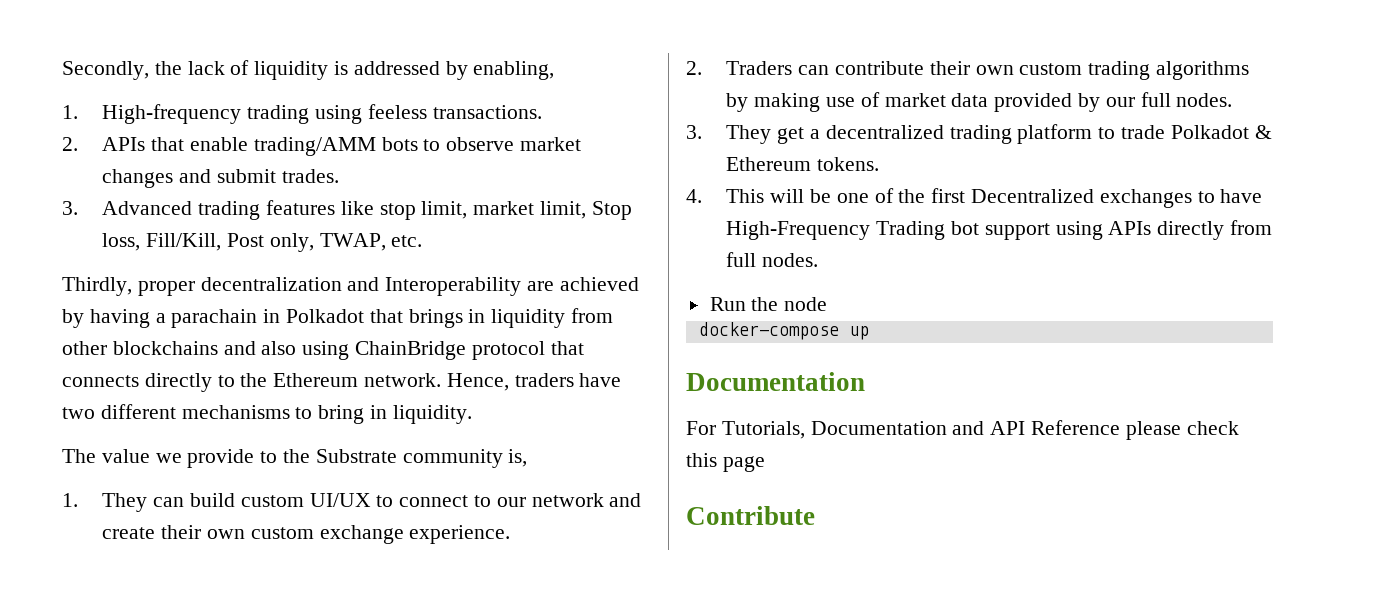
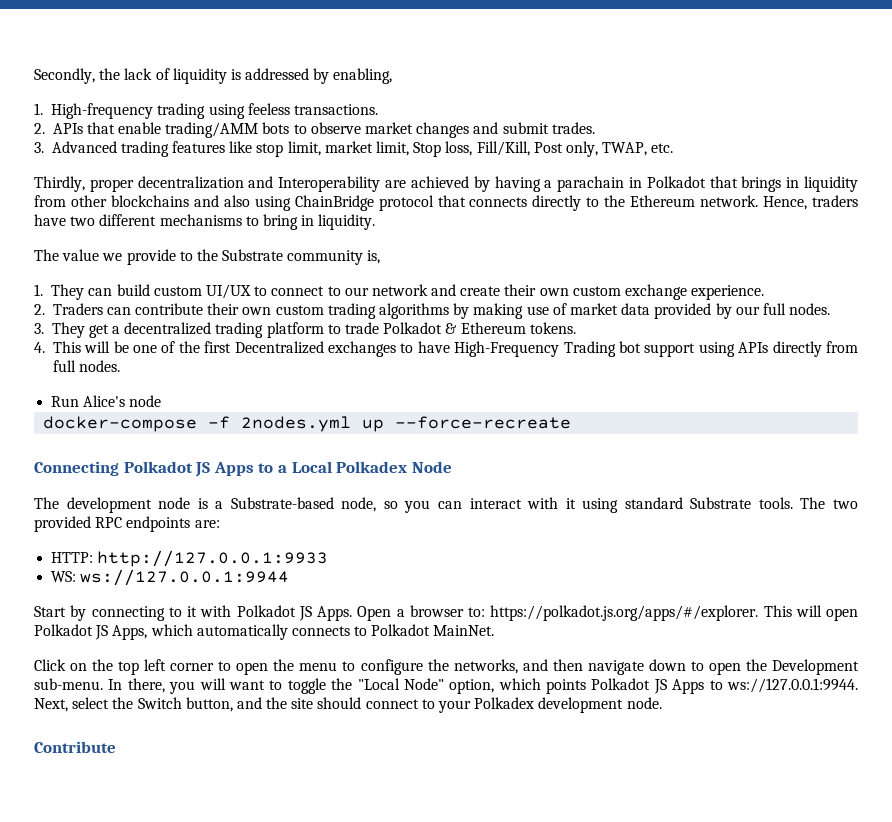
[751,297,779,311] the -> [83,395,126,407] Alice's
(839, 331) none -> [208,416,352,432] -f 2nodes.yml
[686,372,865,391] [686,420,1239,440] [686,453,765,472] // Documentation // For Tutorials, Documentation and API Reference please check this page -> [395,416,572,429] [34,461,452,477] [34,497,858,513] [34,516,220,532] [51,550,329,567] [51,569,290,586] [34,605,858,621] [34,624,495,640] [34,659,859,675] [34,678,859,694] [34,697,662,713] --force-recreate // Connecting Polkadot JS Apps to a Local Polkadex Node // The development node is a Substrate-based node, so you can interact with it using standard Substrate tools. The two provided RPC endpoints are: // HTTP: http://127.0.0.1:9933 // WS: ws://127.0.0.1:9944 // Start by connecting to it with Polkadot JS Apps. Open a browser to: https://polkadot.js.org/apps/#/explorer. This will open Polkadot JS Apps, which automatically connects to Polkadot MainNet. // Click on the top left corner to open the menu to configure the networks, and then navigate down to open the Development sub-menu. In there, you will want to toggle the "Local Node" option, which points Polkadot JS Apps to ws://127.0.0.1:9944. Next, select the Switch button, and the site should connect to your Polkadex development node.

